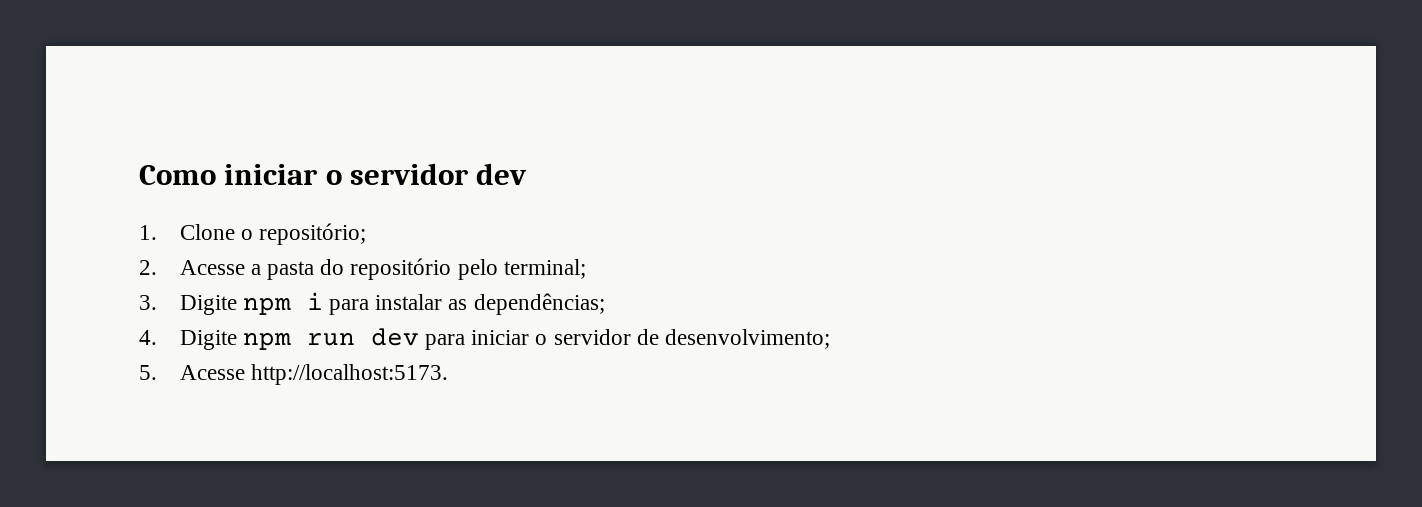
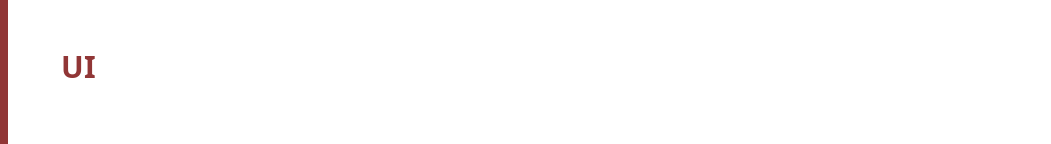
[139,163,528,185] [139,223,366,245] [139,258,586,280] [139,292,605,315] [139,328,830,350] [139,364,448,385] Como iniciar o servidor dev // 1. Clone o repositório; // 2. Acesse a pasta do repositório pelo terminal; // 3. Digite npm i para instalar as dependências; // 4. Digite npm run dev para iniciar o servidor de desenvolvimento; // 5. Acesse http://localhost:5173. -> [61,56,96,78] UI

